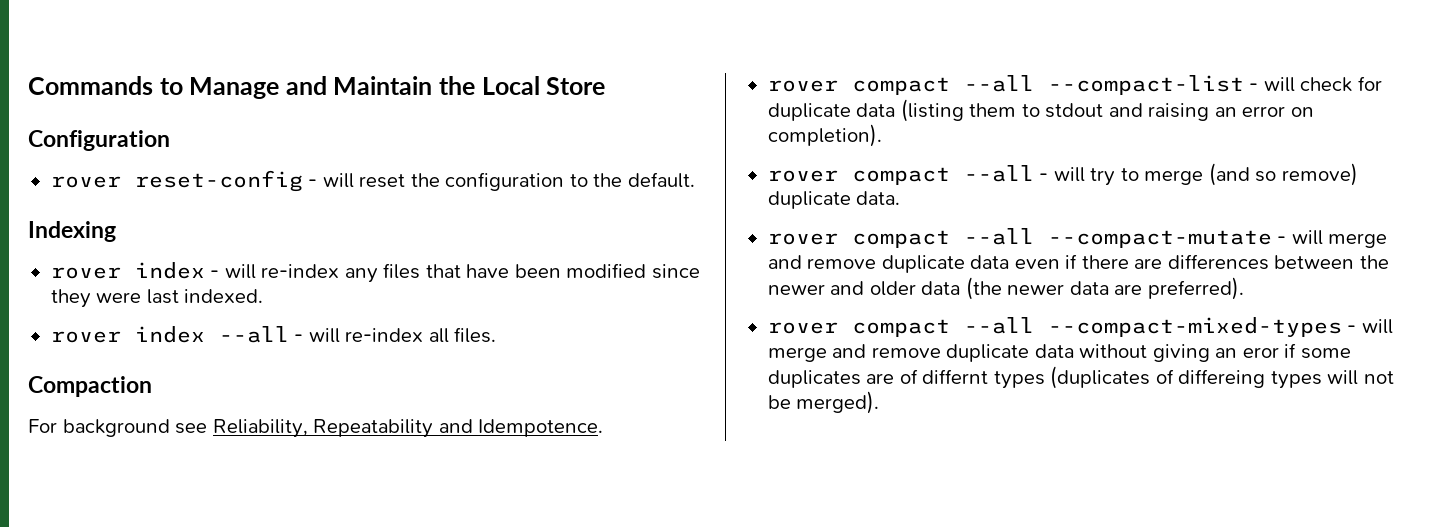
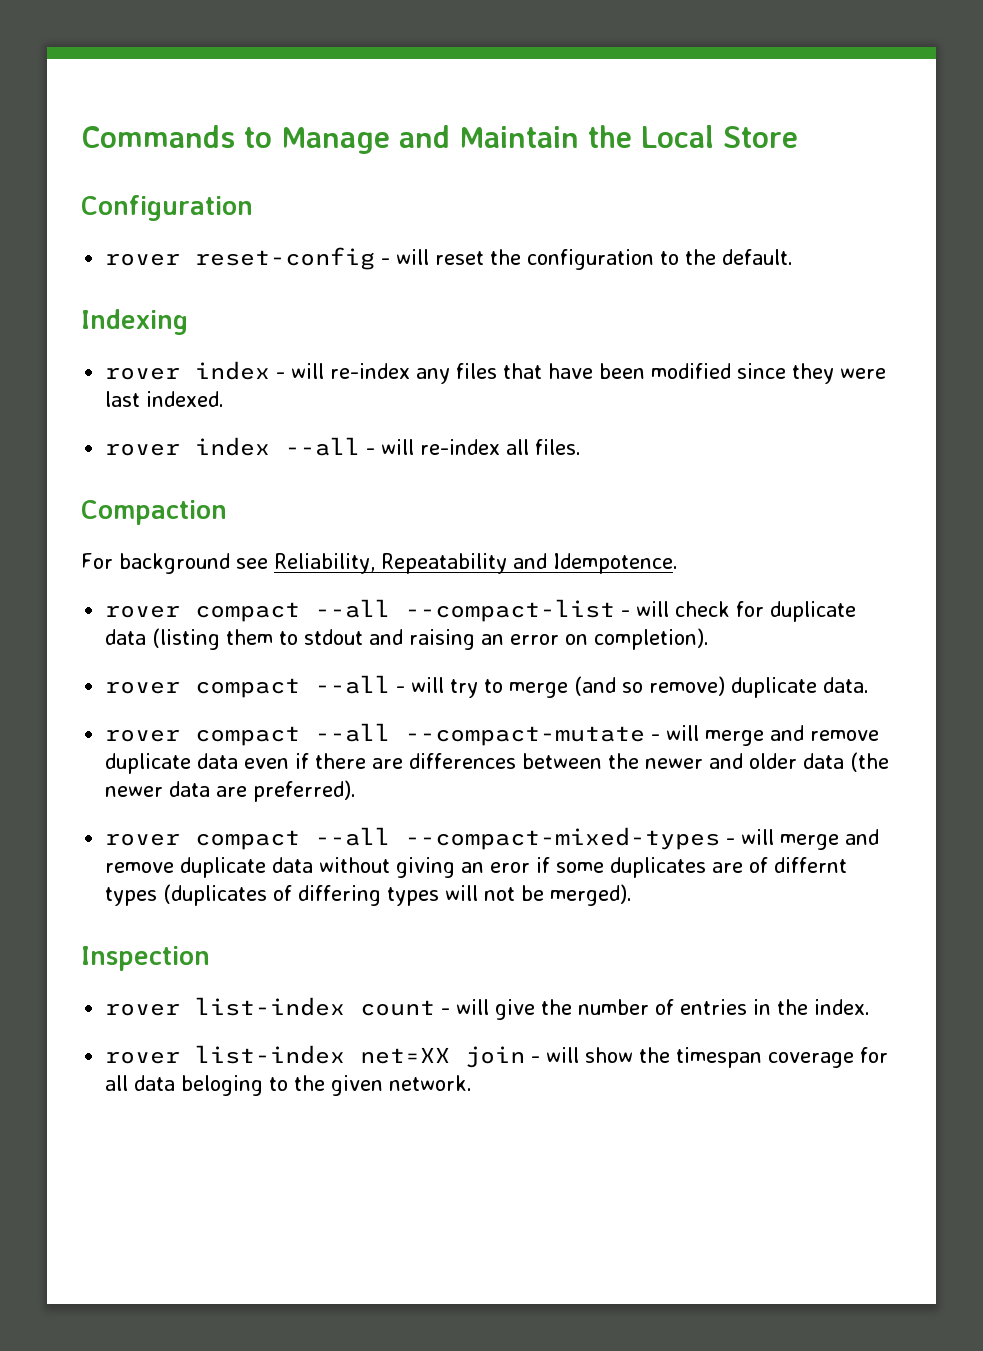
[1178,369,1266,388] differeing -> [298,885,382,906] differing
(880, 402) none -> [81,946,210,971] [105,997,871,1020] [105,1045,889,1068] [105,1075,473,1096] // Inspection // rover list-index count - will give the number of entries in the index. // rover list-index net=XX join - will show the timespan coverage for all data beloging to the given network.

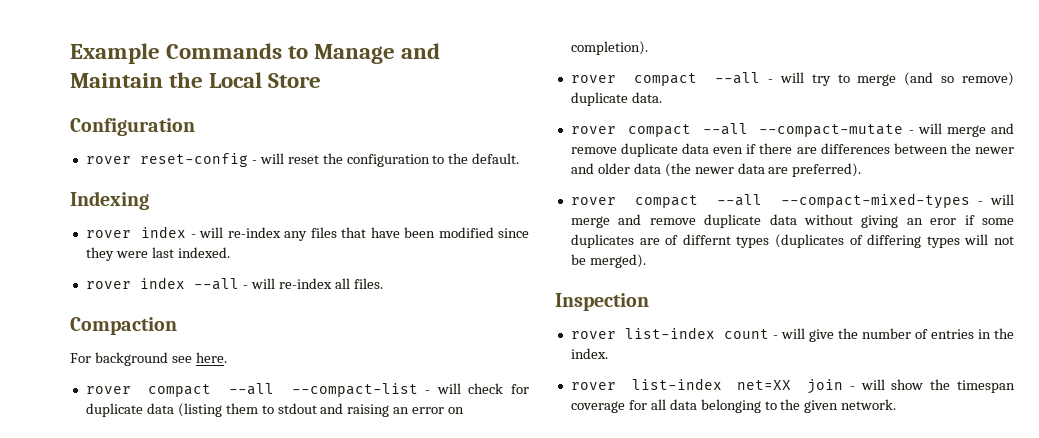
(81, 136) none -> [70,43,160,64] Example
[273,553,678,574] Reliability, Repeatability and Idempotence. -> [195,352,227,363] here.
[181,1075,264,1096] beloging -> [700,399,761,413] belonging

